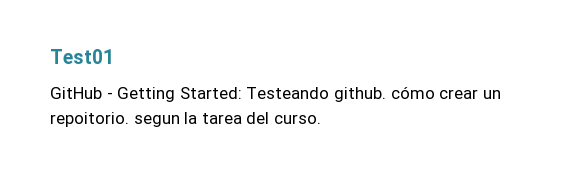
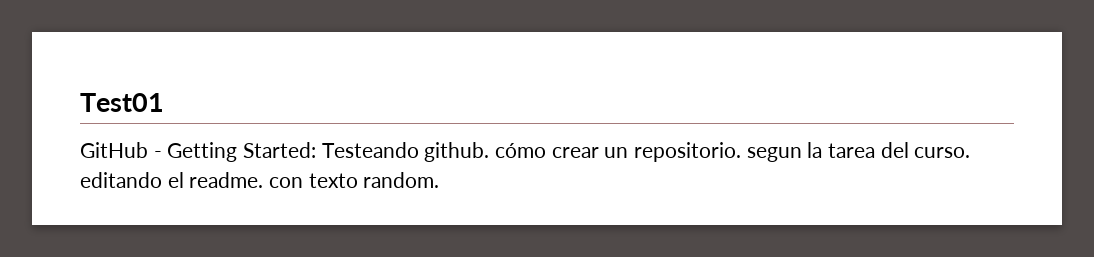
[50,112,129,127] repoitorio. -> [634,142,742,162] repositorio.
(321, 119) none -> [80,172,440,188] editando el readme. con texto random.

